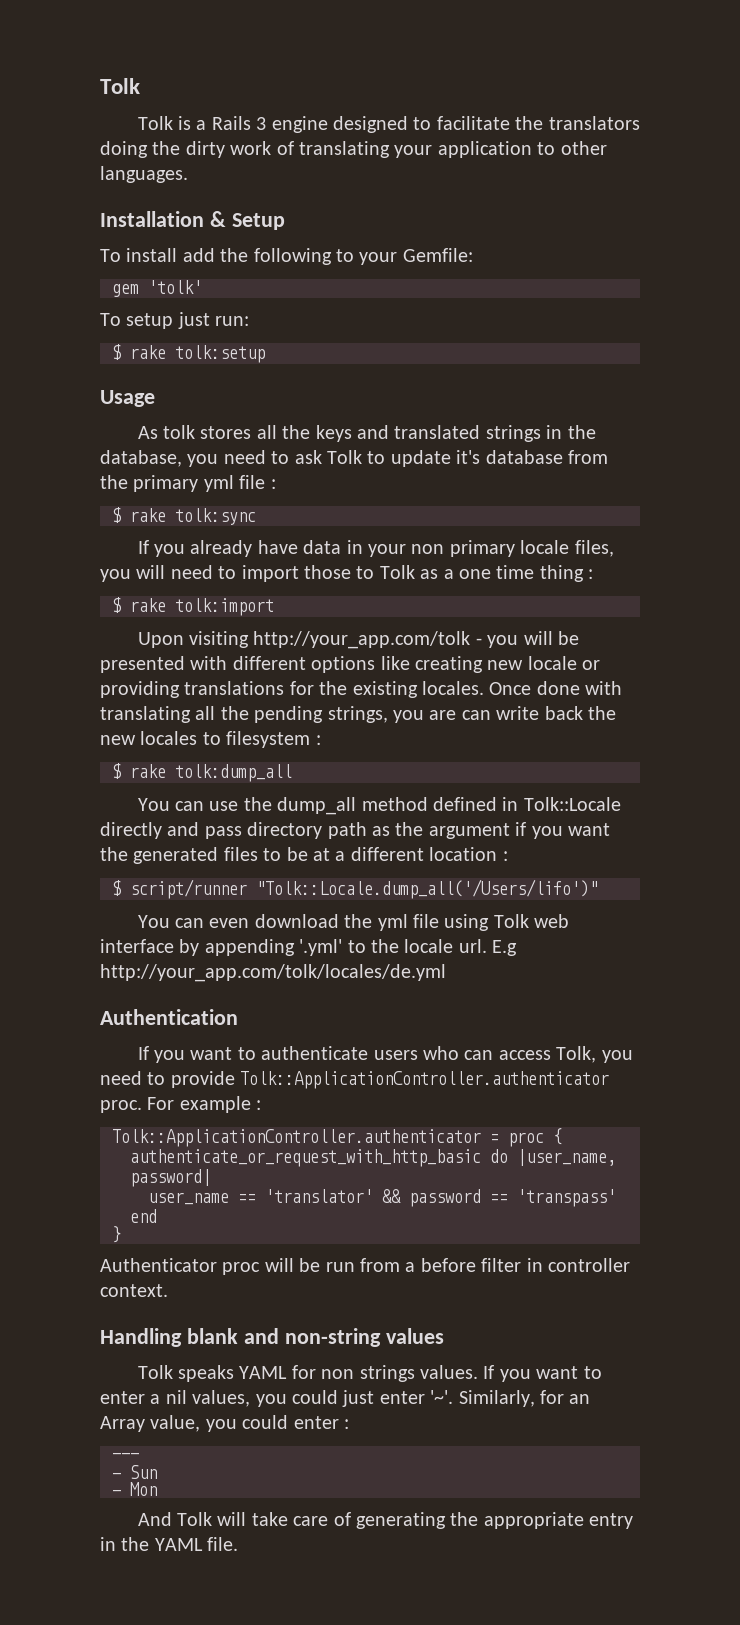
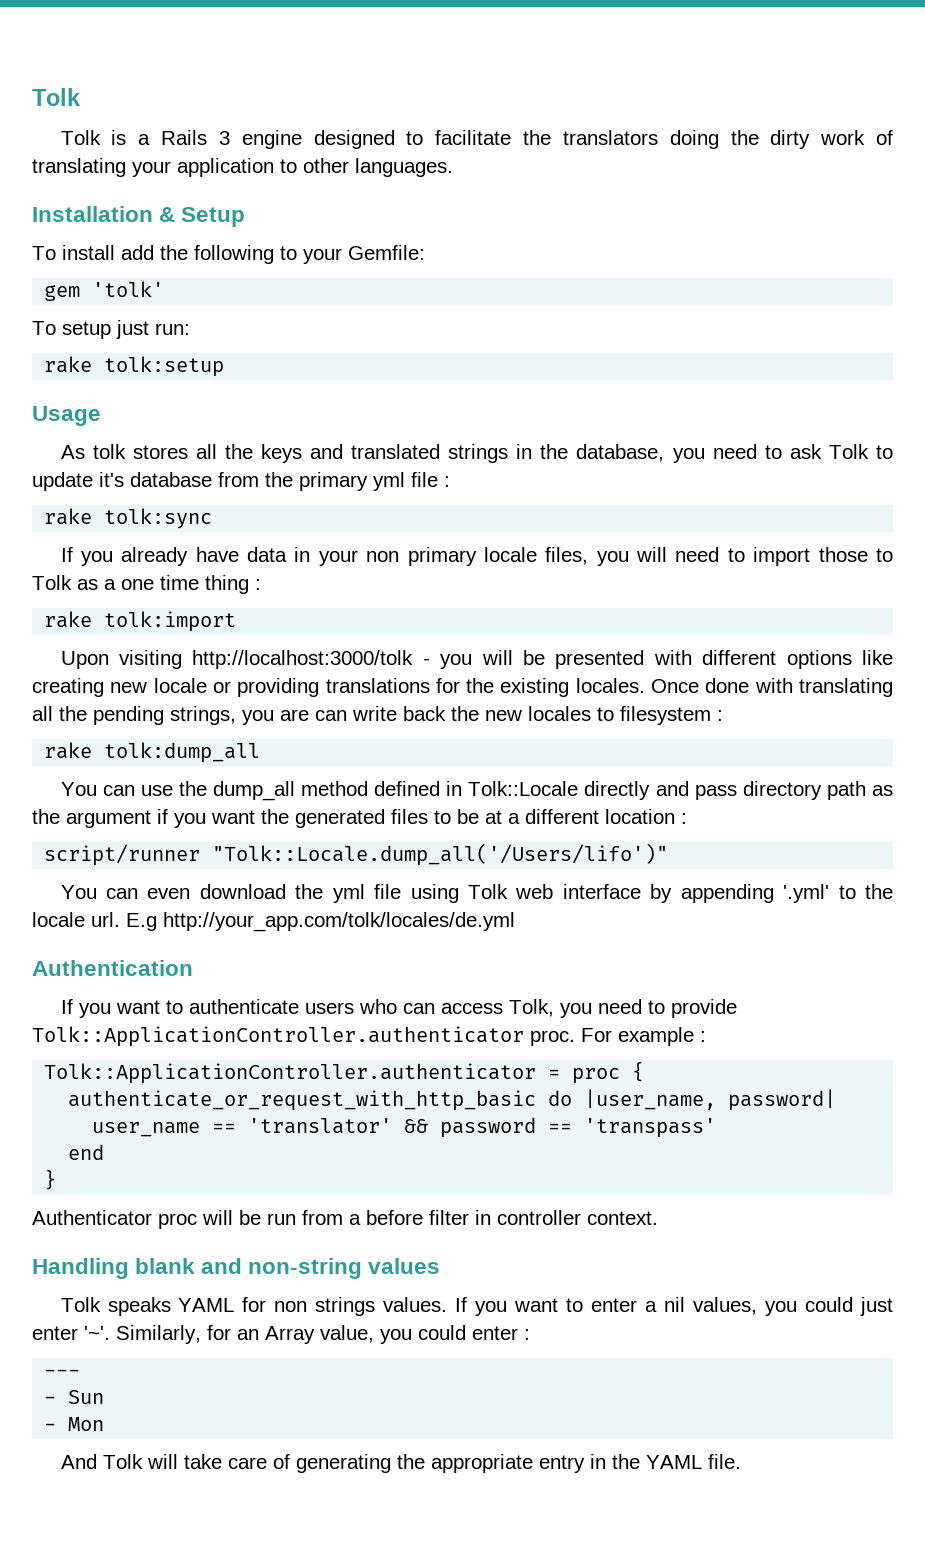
[112,344,121,360] $ -> (190, 329) none
[112,507,121,523] $ -> (450, 481) none
[112,597,121,613] $ -> (261, 584) none
[253,631,471,649] http://your_app.com/tolk -> [192,650,414,669] http://localhost:3000/tolk
[112,763,121,779] $ -> (723, 715) none
[112,880,121,896] $ -> (687, 818) none

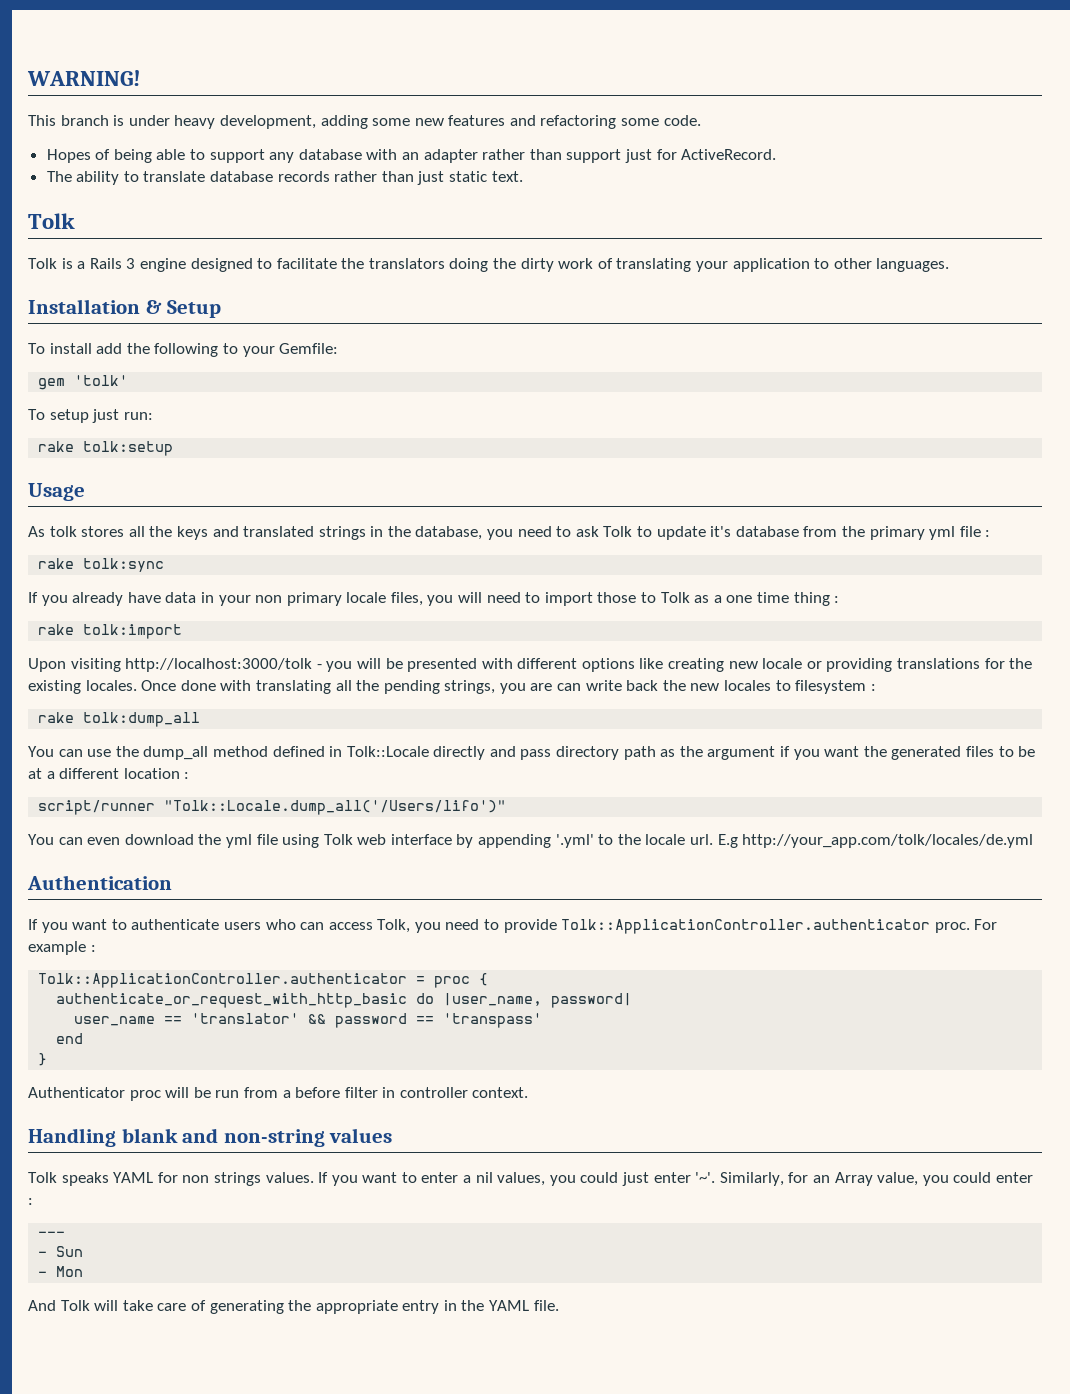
(32, 97) none -> [27,70,141,86] [28,115,701,129] [46,149,777,163] [46,171,523,185] WARNING! // This branch is under heavy development, adding some new features and refactoring some code. // Hopes of being able to support any database with an adapter rather than support just for ActiveRecord. // The ability to translate database records rather than just static text. //

